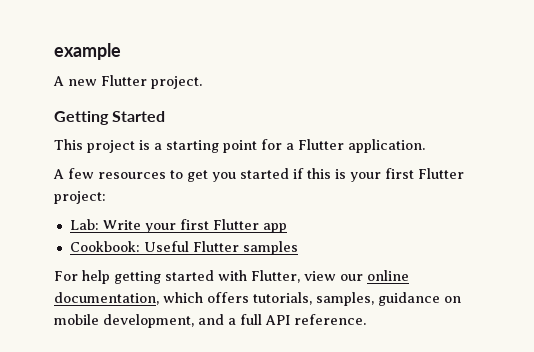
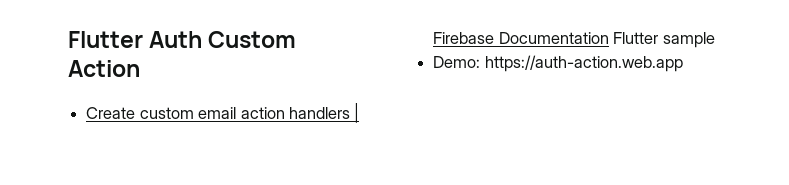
[54,43,121,60] [53,75,202,89] [54,111,166,125] [54,139,425,153] [53,168,464,182] [54,191,106,204] [69,219,287,233] [69,241,298,255] [54,270,409,284] [54,292,461,306] [54,314,366,328] example // A new Flutter project. // Getting Started // This project is a starting point for a Flutter application. // A few resources to get you started if this is your first Flutter project: // Lab: Write your first Flutter app // Cookbook: Useful Flutter samples // For help getting started with Flutter, view our online documentation, which offers tutorials, samples, guidance on mobile development, and a full API reference. -> [68,31,297,48] [68,60,140,77] [86,103,360,123] [433,32,715,48] [433,55,683,72] Flutter Auth Custom Action // Create custom email action handlers | Firebase Documentation Flutter sample // Demo: https://auth-action.web.app

